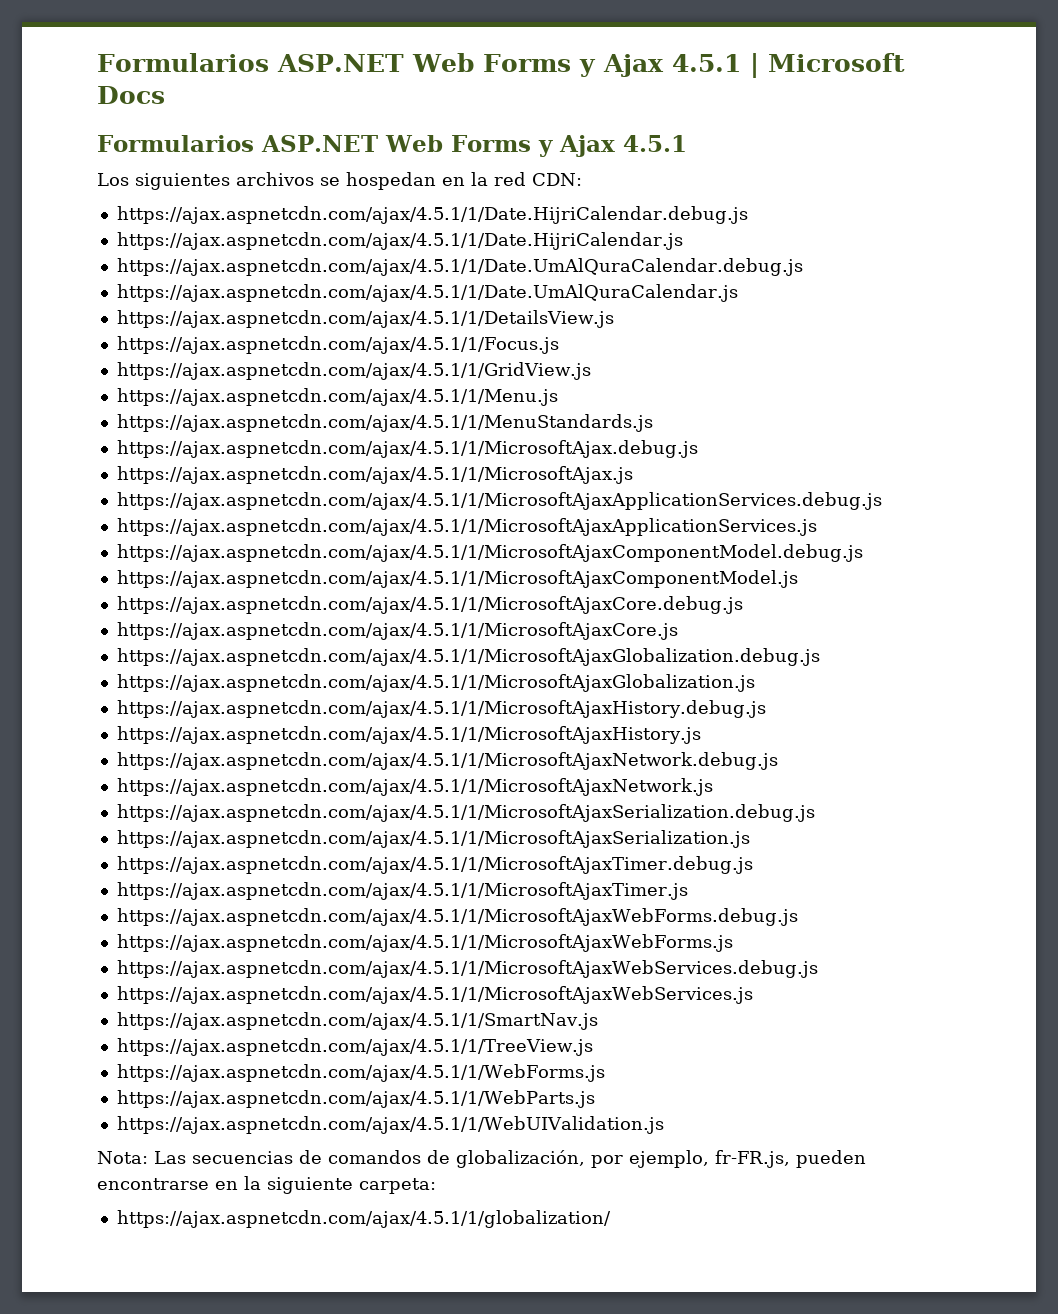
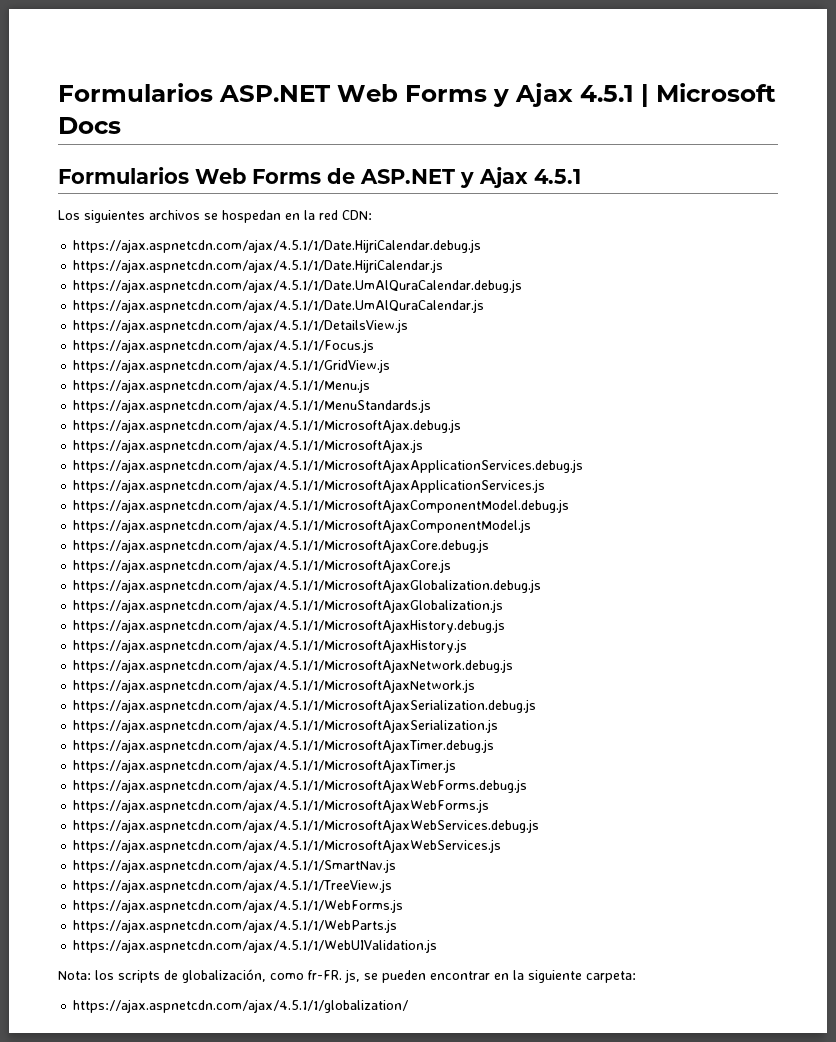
[260,135,531,152] ASP.NET Web Forms -> [195,168,455,184] Web Forms de ASP.NET
[154,1150,866,1168] [97,1178,209,1190] Las secuencias de comandos de globalización, por ejemplo, fr-FR.js, pueden encontrarse -> [95,969,490,983] los scripts de globalización, como fr-FR. js, se pueden encontrar

